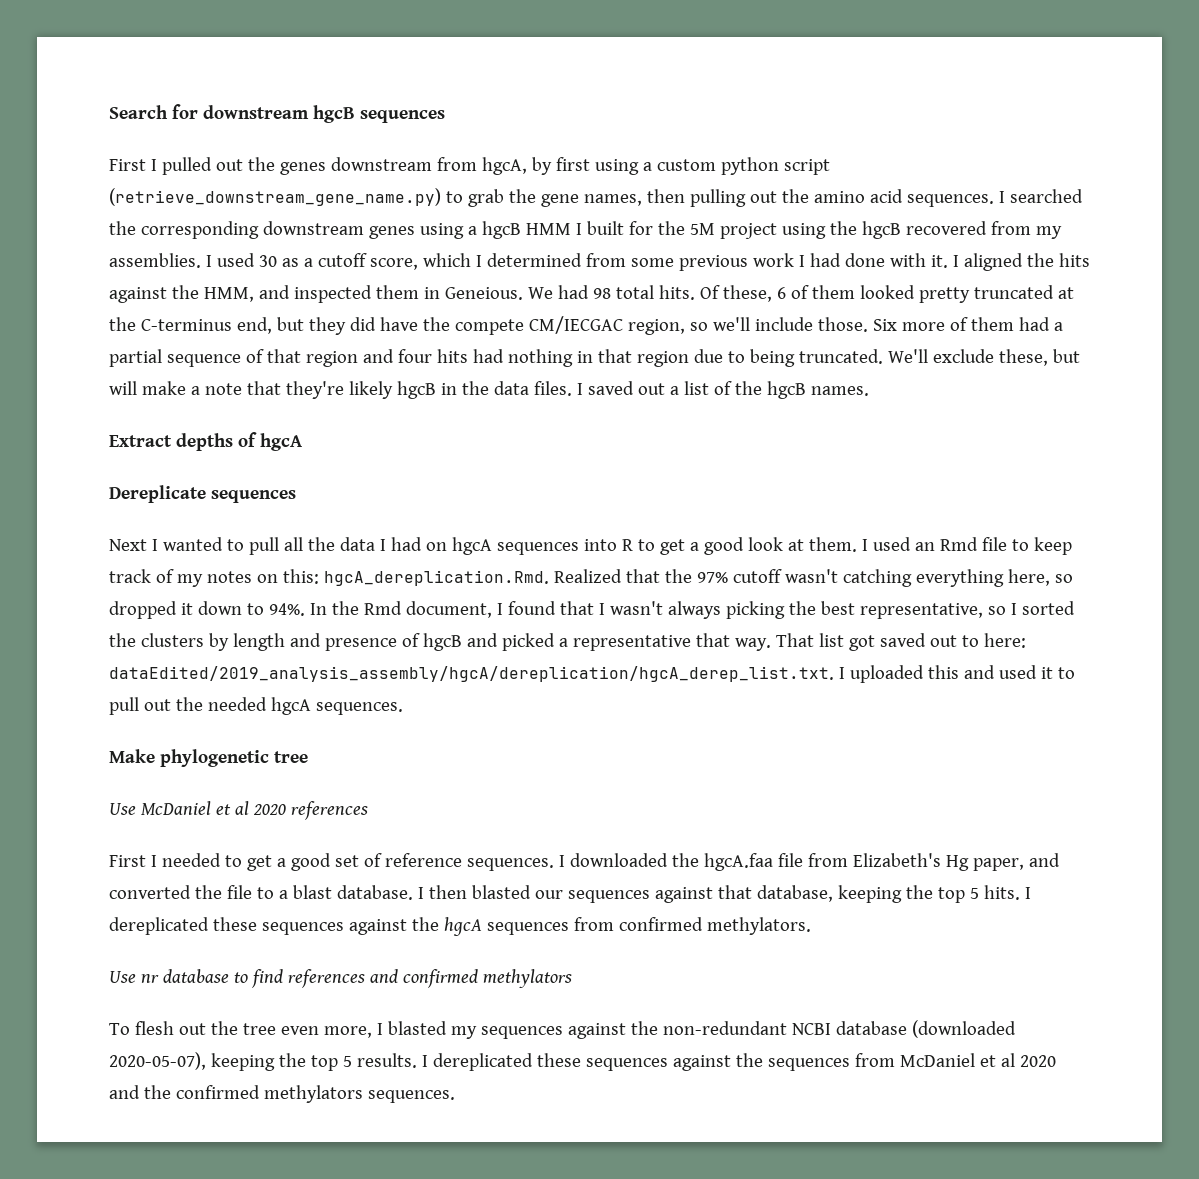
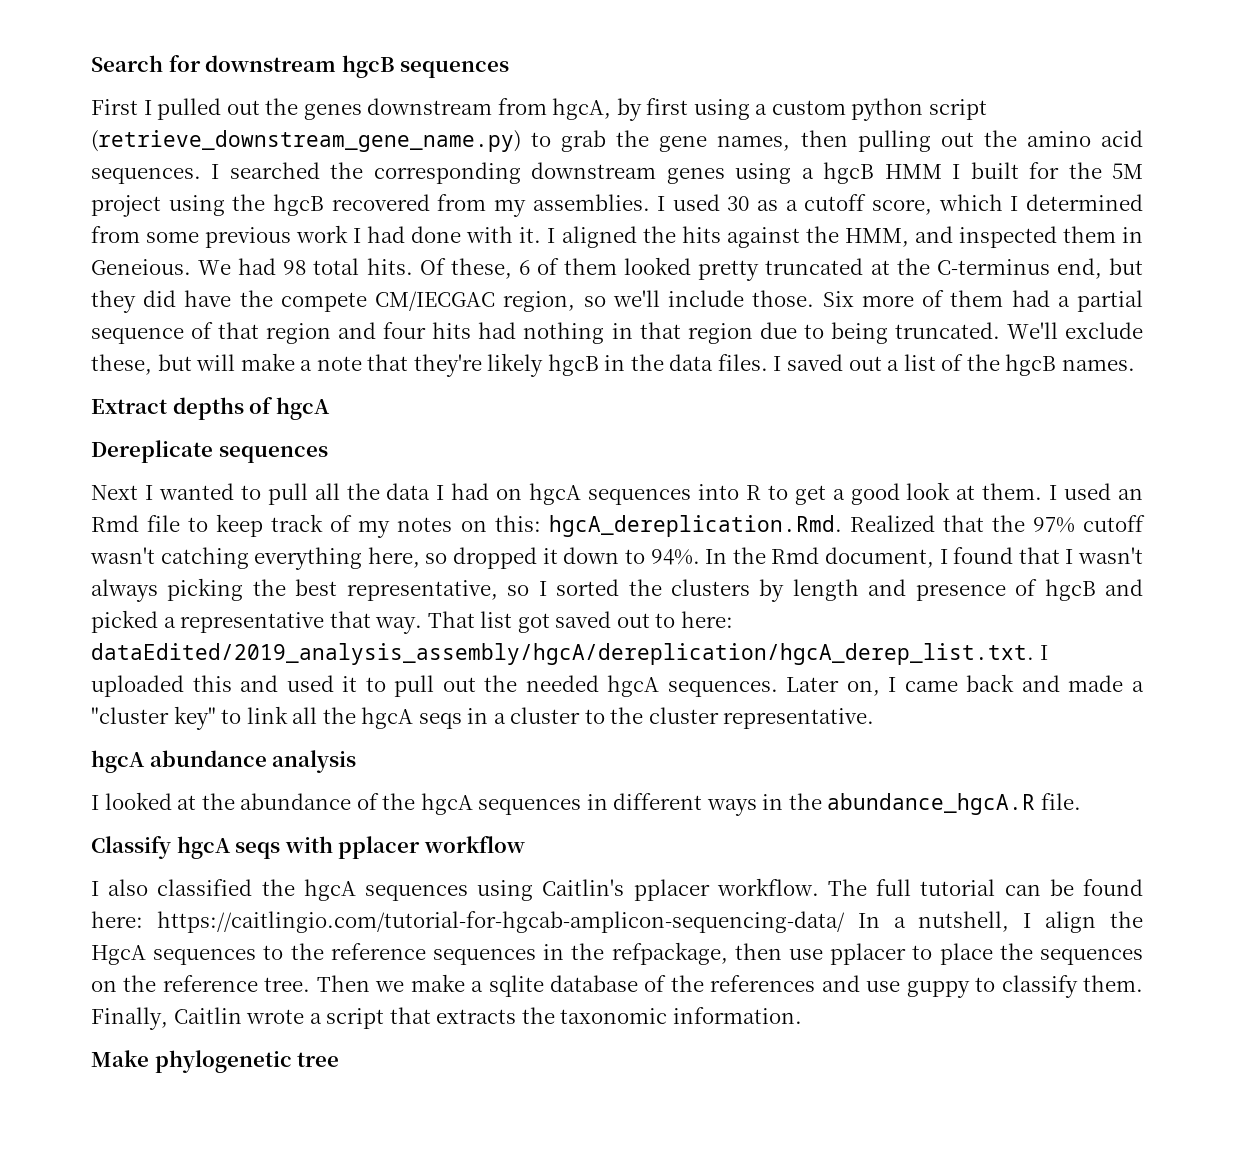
[109,749,308,767] [109,801,368,820] [109,853,1060,871] [109,885,1031,903] [109,917,811,936] [109,969,572,988] [109,1020,1016,1039] [109,1052,1056,1071] [109,1085,455,1103] // Make phylogenetic tree // Use McDaniel et al 2020 references // First I needed to get a good set of reference sequences. I downloaded the hgcA.faa file from Elizabeth's Hg paper, and converted the file to a blast database. I then blasted our sequences against that database, keeping the top 5 hits. I dereplicated these sequences against the hgcA sequences from confirmed methylators. // Use nr database to find references and confirmed methylators // To flesh out the tree even more, I blasted my sequences against the non-redundant NCBI database (downloaded 2020-05-07), keeping the top 5 results. I dereplicated these sequences against the sequences from McDaniel et al 2020 and the confirmed methylators sequences. -> [786,674,1144,696] [91,706,875,730] [91,750,357,773] [91,792,1082,816] [91,836,525,859] [91,878,1144,901] [91,911,1144,933] [91,942,1144,965] [91,974,1144,998] [91,1007,802,1030] [91,1050,340,1073] Later on, I came back and made a "cluster key" to link all the hgcA seqs in a cluster to the cluster representative. // hgcA abundance analysis // I looked at the abundance of the hgcA sequences in different ways in the abundance_hgcA.R file. // Classify hgcA seqs with pplacer workflow // I also classified the hgcA sequences using Caitlin's pplacer workflow. The full tutorial can be found here: https://caitlingio.com/tutorial-for-hgcab-amplicon-sequencing-data/ In a nutshell, I align the HgcA sequences to the reference sequences in the refpackage, then use pplacer to place the sequences on the reference tree. Then we make a sqlite database of the references and use guppy to classify them. Finally, Caitlin wrote a script that extracts the taxonomic information. // Make phylogenetic tree

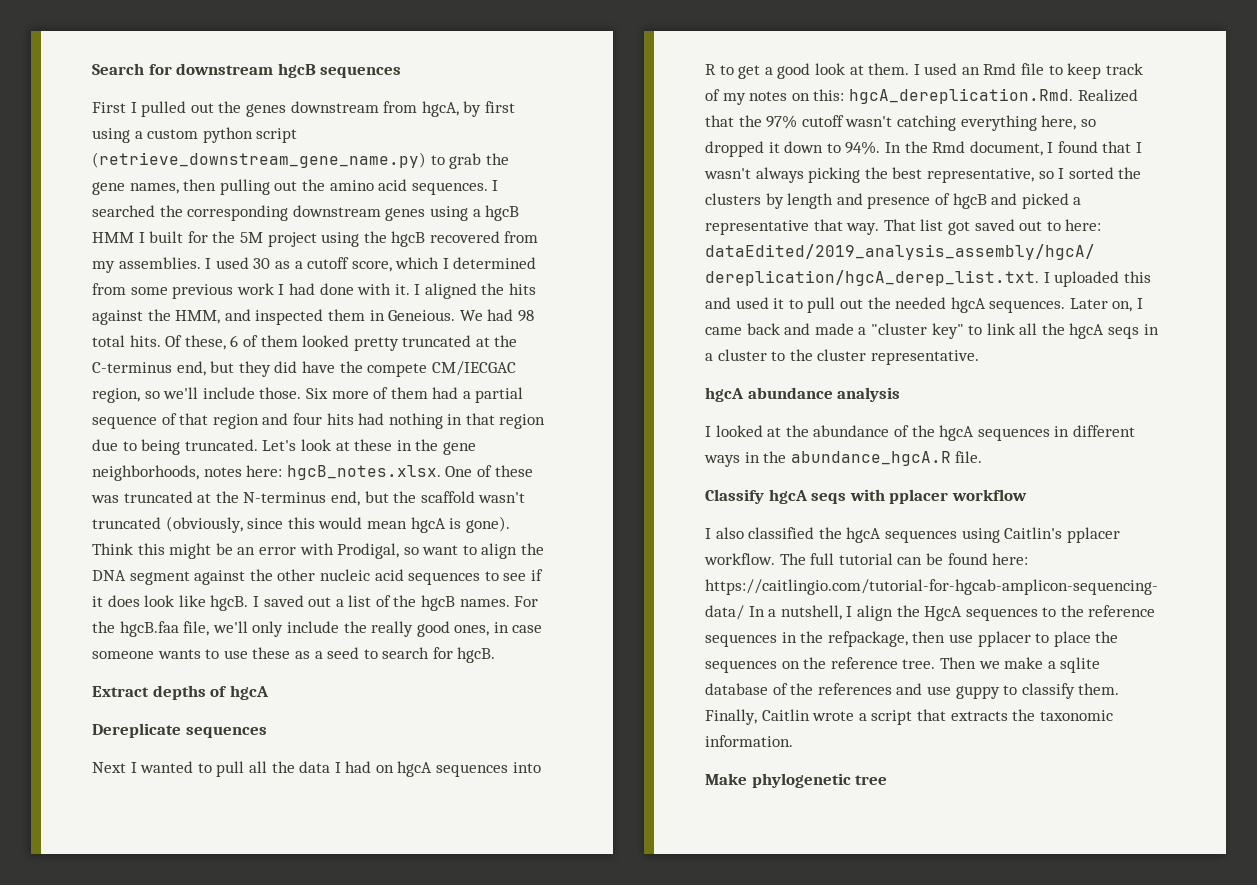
[1006,322,1143,339] [91,353,768,377] We'll exclude these, but will make a note that they're likely hgcB in the data files. -> [262,439,476,455] [92,465,533,481] [91,491,526,506] [92,516,510,533] [92,543,545,559] [92,569,543,585] [92,595,249,611] Let's look at these in the gene neighborhoods, notes here: hgcB_notes.xlsx. One of these was truncated at the N-terminus end, but the scaffold wasn't truncated (obviously, since this would mean hgcA is gone). Think this might be an error with Prodigal, so want to align the DNA segment against the other nucleic acid sequences to see if it does look like hgcB.
(1135, 365) none -> [514,596,539,607] [92,621,543,637] [92,647,496,663] For the hgcB.faa file, we'll only include the really good ones, in case someone wants to use these as a seed to search for hgcB.

